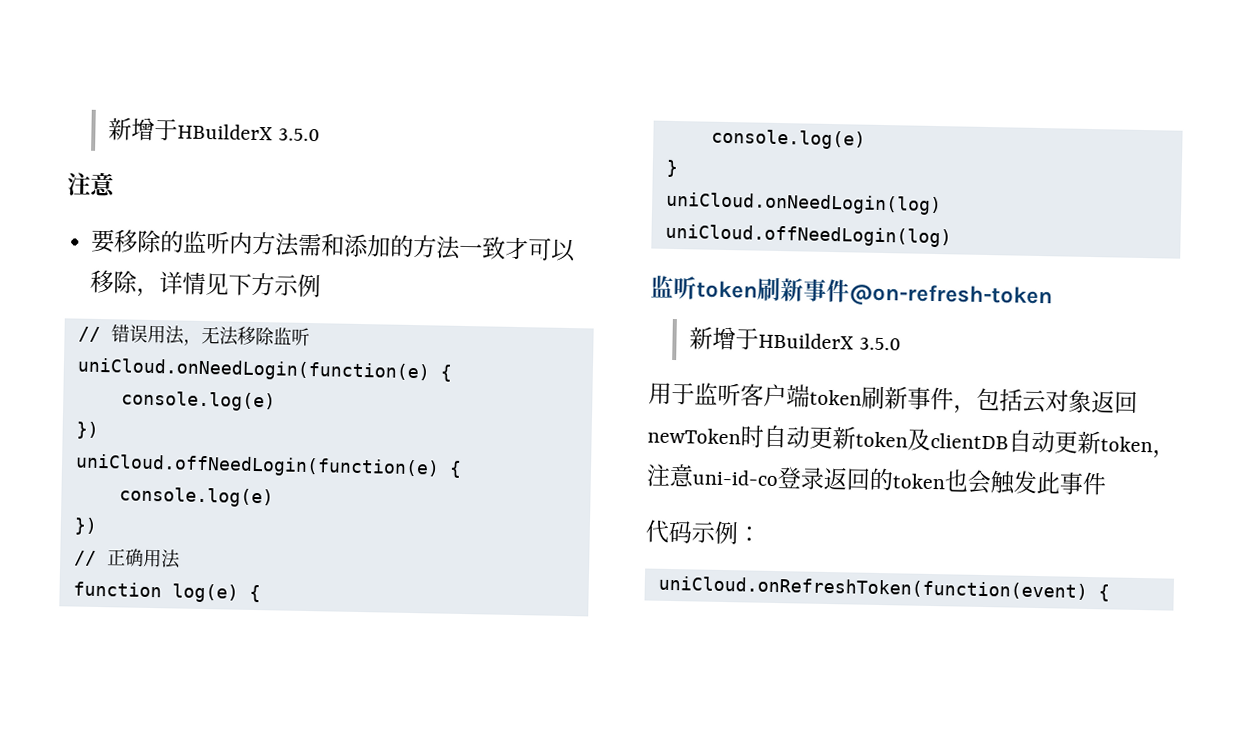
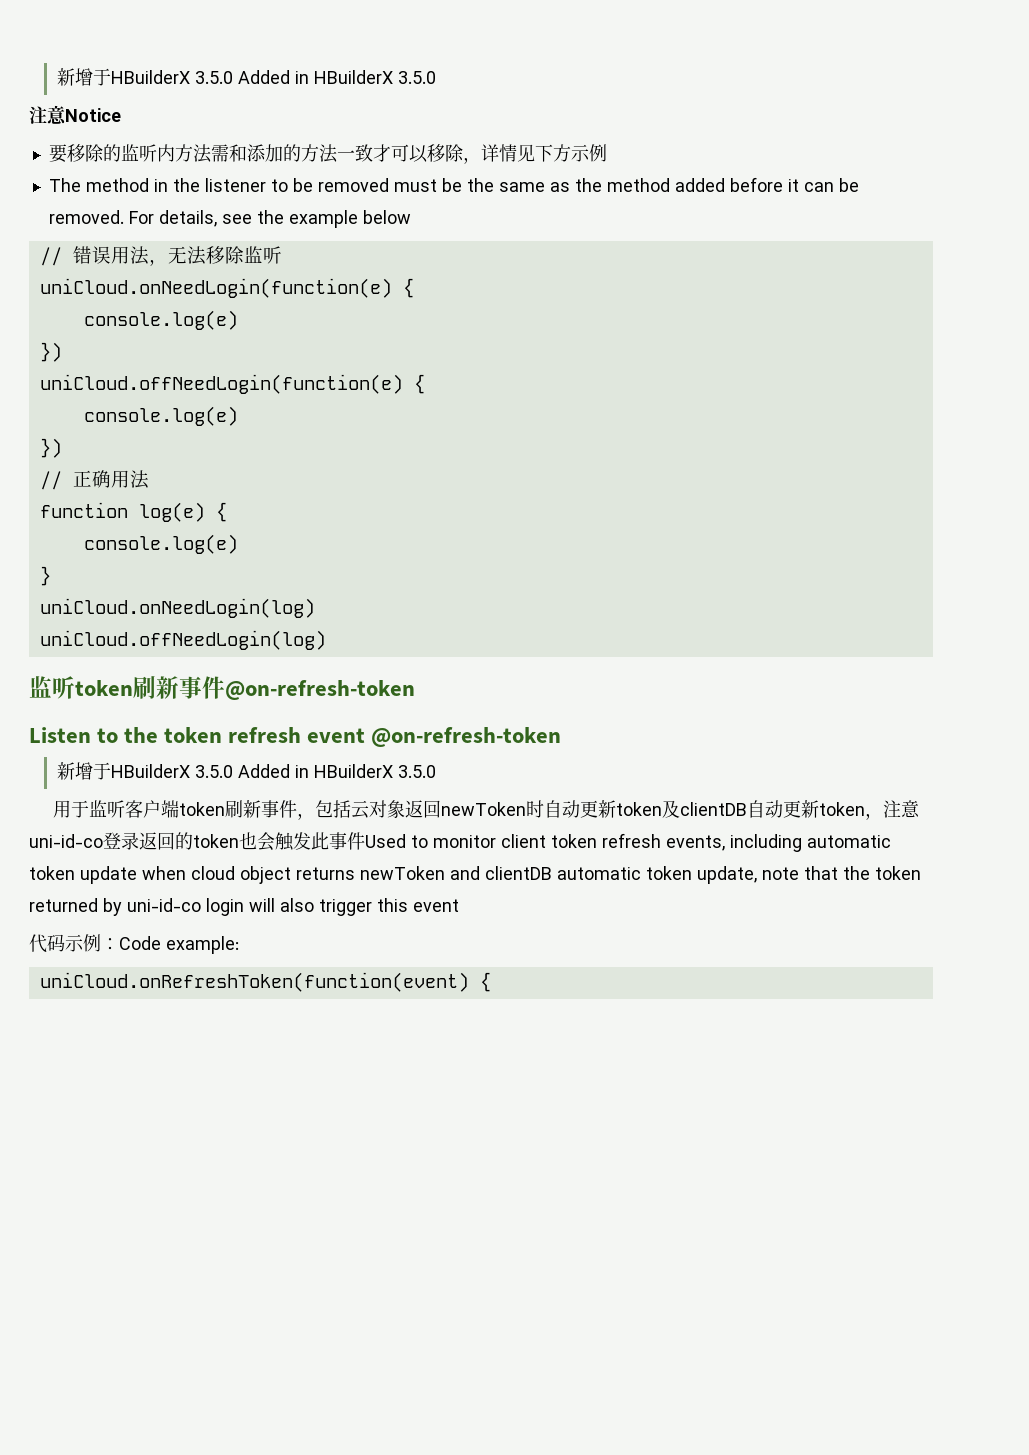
[107,117,320,142] [67,172,116,198] 新增于HBuilderX 3.5.0 // 注意 -> [57,68,437,86] [29,105,121,125] 新增于HBuilderX 3.5.0 Added in HBuilderX 3.5.0 // 注意Notice
(322, 285) none -> [48,177,859,192] [48,210,411,228] // The method in the listener to be removed must be the same as the method added before it can be removed. For details, see the example below
[688,326,901,351] // 新增于HBuilderX 3.5.0 -> [29,727,562,747] [57,762,437,780] // Listen to the token refresh event @on-refresh-token // 新增于HBuilderX 3.5.0 Added in HBuilderX 3.5.0
(1107, 483) none -> [365,833,891,852] [29,866,921,884] [29,898,459,916] Used to monitor client token refresh events, including automatic token update when cloud object returns newToken and clientDB automatic token update, note that the token returned by uni-id-co login will also trigger this event
(761, 534) none -> [119,936,239,954] Code example:

